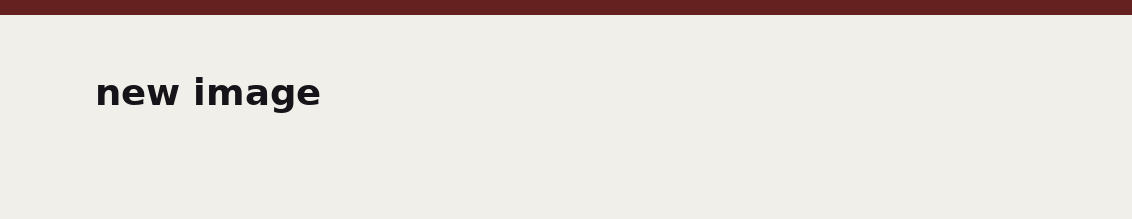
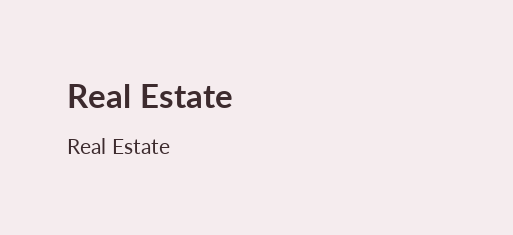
[95,77,321,113] new image -> [67,84,233,108] [67,138,170,154] Real Estate // Real Estate

